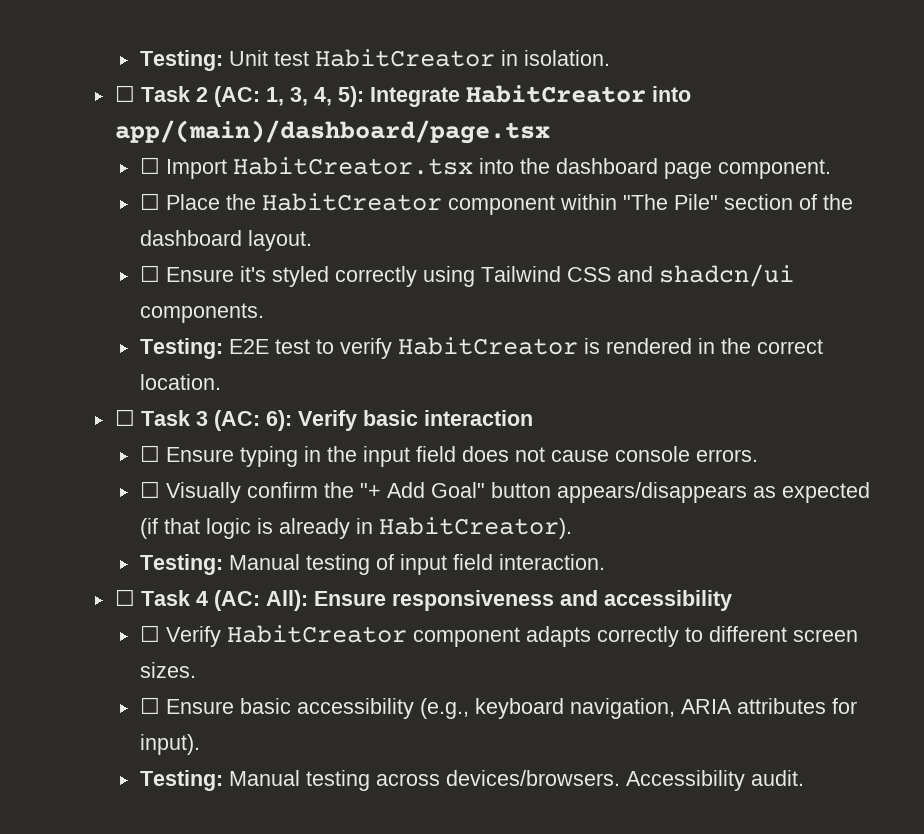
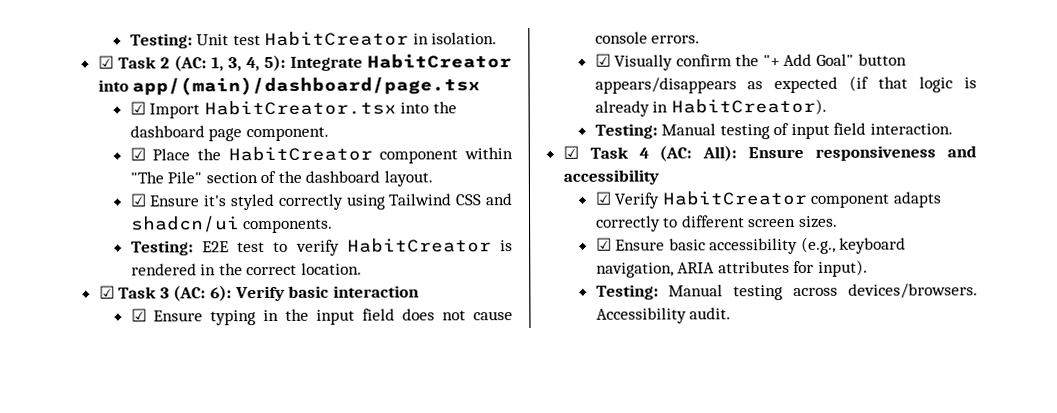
[114,85,135,102] ☐ -> [97,55,114,69] ☑
[139,157,160,174] ☐ -> [129,101,146,115] ☑
[139,193,160,210] ☐ -> [129,147,146,161] ☑
[139,265,160,282] ☐ -> [129,193,146,207] ☑
[114,409,135,426] ☐ -> [98,285,115,299] ☑
[139,445,160,462] ☐ -> [130,308,147,322] ☑
[139,481,160,498] ☐ -> [594,53,611,67] ☑
[114,589,135,606] ☐ -> [562,145,579,159] ☑
[139,625,160,642] ☐ -> [594,191,611,205] ☑
[139,697,160,714] ☐ -> [595,237,612,251] ☑

